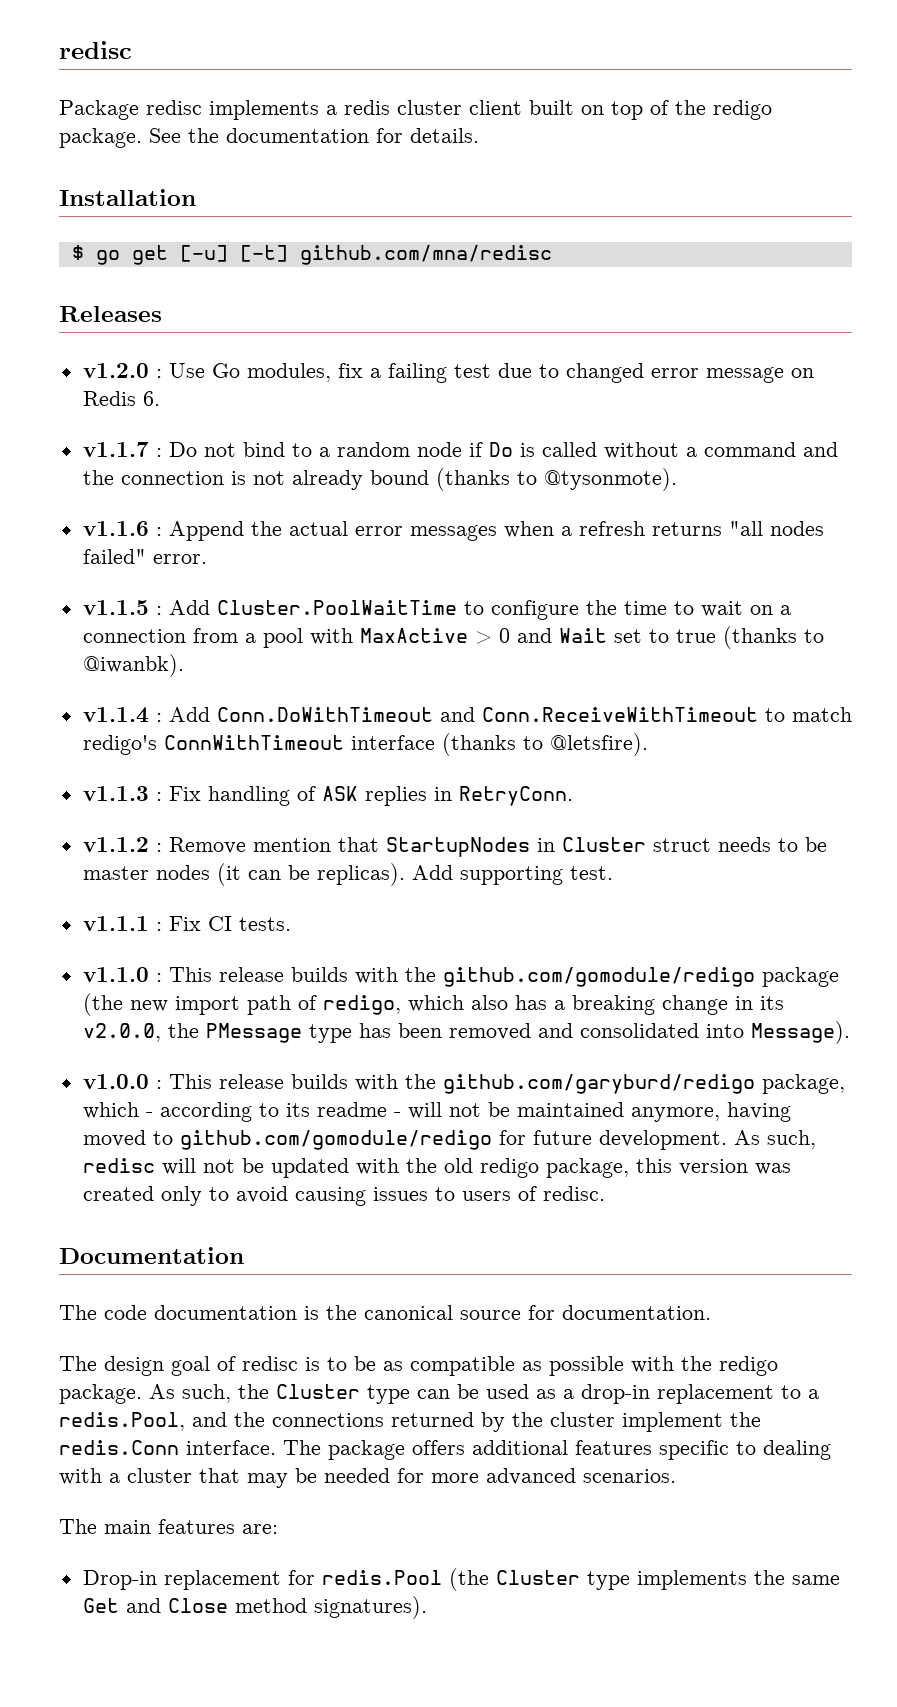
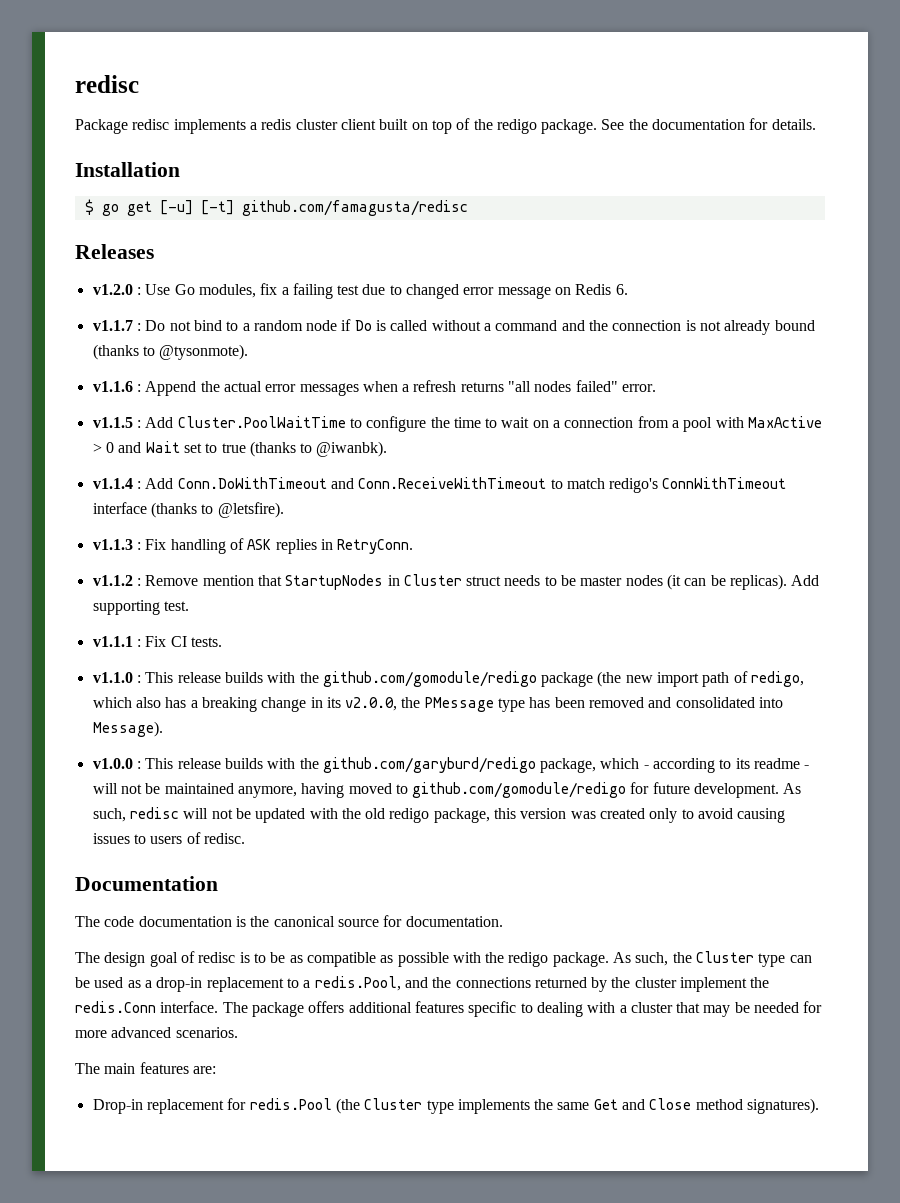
[299,245,552,265] github.com/mna/redisc -> [241,200,468,216] github.com/famagusta/redisc

